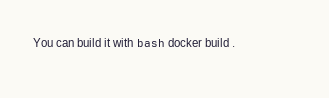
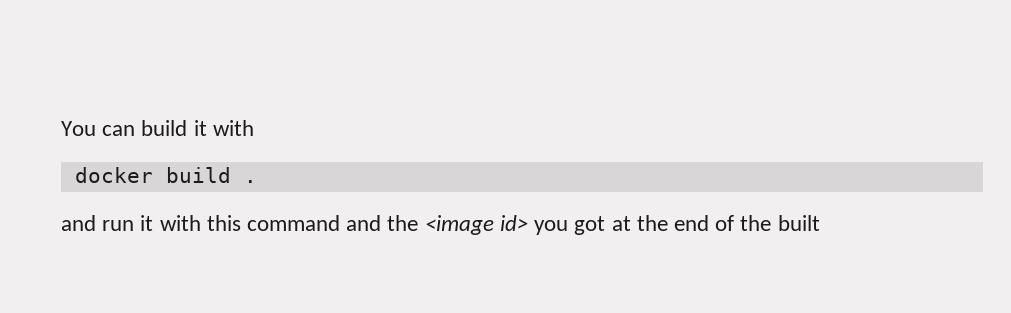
[136,39,165,47] bash -> (254, 128) //
(235, 46) none -> [61,215,820,235] // and run it with this command and the <image id> you got at the end of the built

